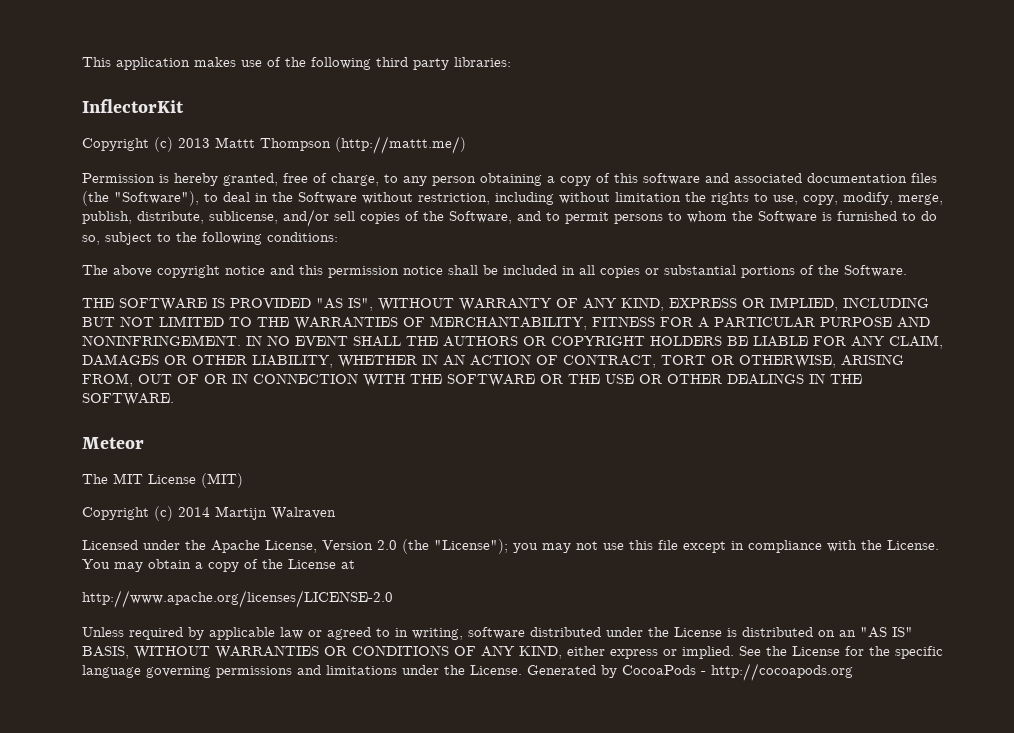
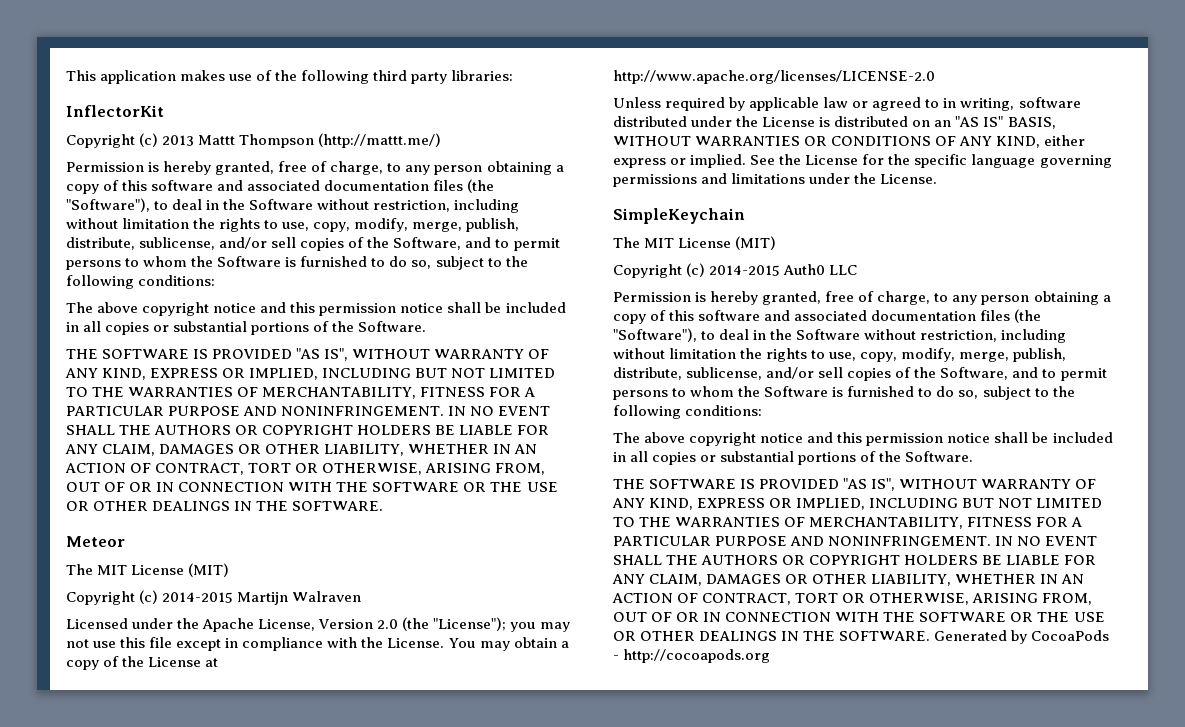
[178,507,210,517] 2014 -> [162,592,234,603] 2014-2015
(522, 670) none -> [613,208,745,224] [613,236,777,250] [613,263,858,278] [613,291,1111,305] [613,309,1042,324] [613,328,1067,343] [613,348,1067,362] [613,367,1107,381] [613,386,1075,400] [613,405,763,419] [613,432,1113,446] [613,451,974,465] [613,478,1097,491] [612,498,1103,510] [613,517,1083,529] [613,536,1098,546] [613,555,1097,565] [612,574,1085,586] [612,593,1093,605] [613,612,1105,622] [613,631,931,641] // SimpleKeychain // The MIT License (MIT) // Copyright (c) 2014-2015 Auth0 LLC // Permission is hereby granted, free of charge, to any person obtaining a copy of this software and associated documentation files (the "Software"), to deal in the Software without restriction, including without limitation the rights to use, copy, modify, merge, publish, distribute, sublicense, and/or sell copies of the Software, and to permit persons to whom the Software is furnished to do so, subject to the following conditions: // The above copyright notice and this permission notice shall be included in all copies or substantial portions of the Software. // THE SOFTWARE IS PROVIDED "AS IS", WITHOUT WARRANTY OF ANY KIND, EXPRESS OR IMPLIED, INCLUDING BUT NOT LIMITED TO THE WARRANTIES OF MERCHANTABILITY, FITNESS FOR A PARTICULAR PURPOSE AND NONINFRINGEMENT. IN NO EVENT SHALL THE AUTHORS OR COPYRIGHT HOLDERS BE LIABLE FOR ANY CLAIM, DAMAGES OR OTHER LIABILITY, WHETHER IN AN ACTION OF CONTRACT, TORT OR OTHERWISE, ARISING FROM, OUT OF OR IN CONNECTION WITH THE SOFTWARE OR THE USE OR OTHER DEALINGS IN THE SOFTWARE.

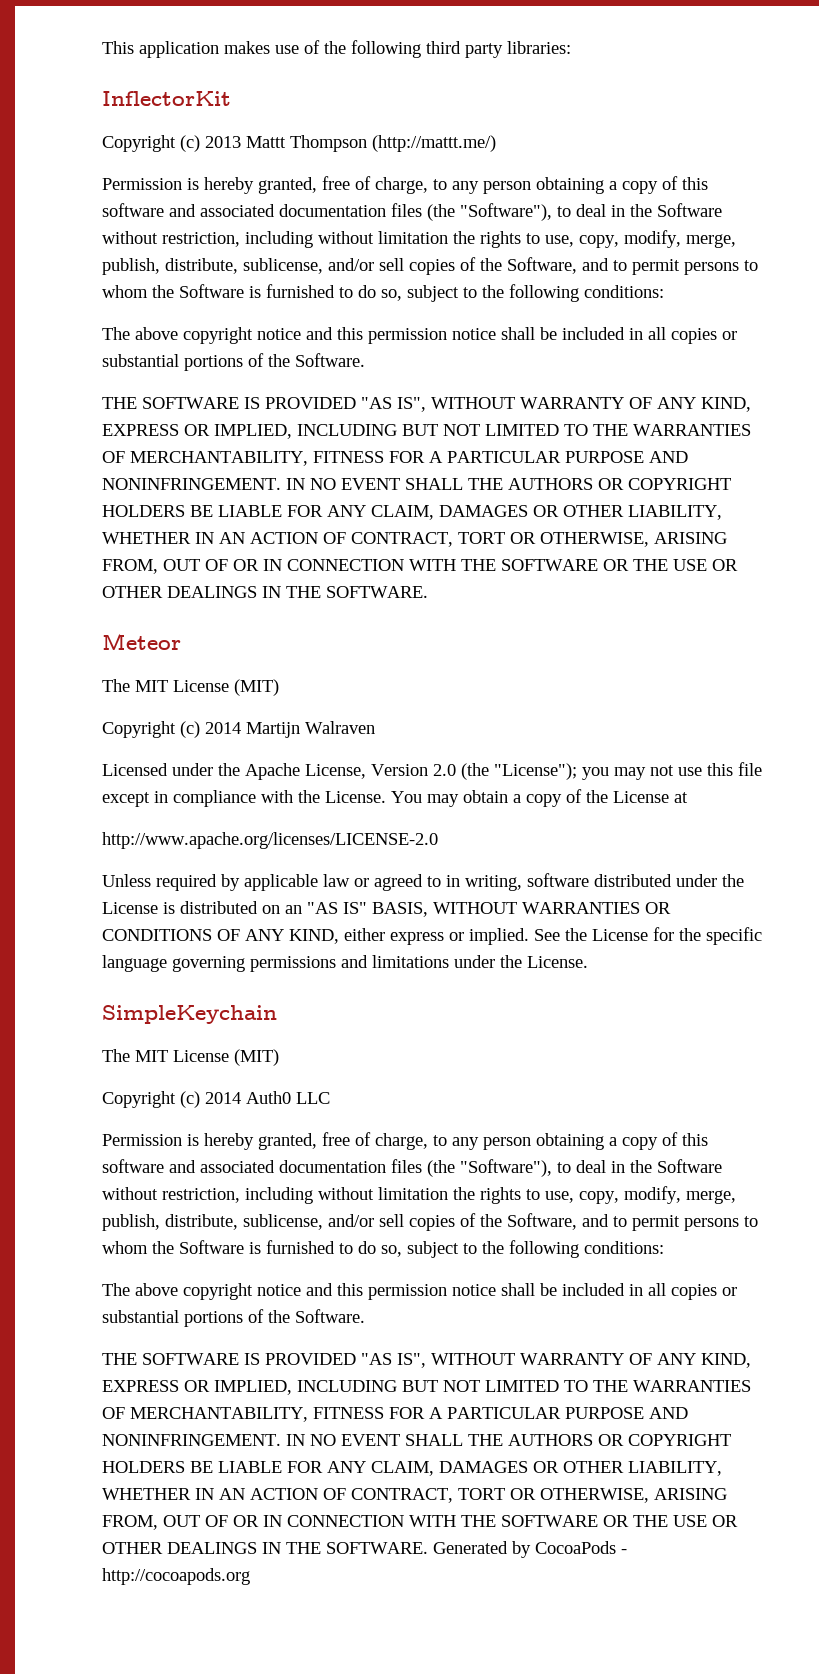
[162,592,234,603] 2014-2015 -> [205,722,241,734] 2014
[709,265,781,276] 2014-2015 -> [205,1092,241,1104] 2014

